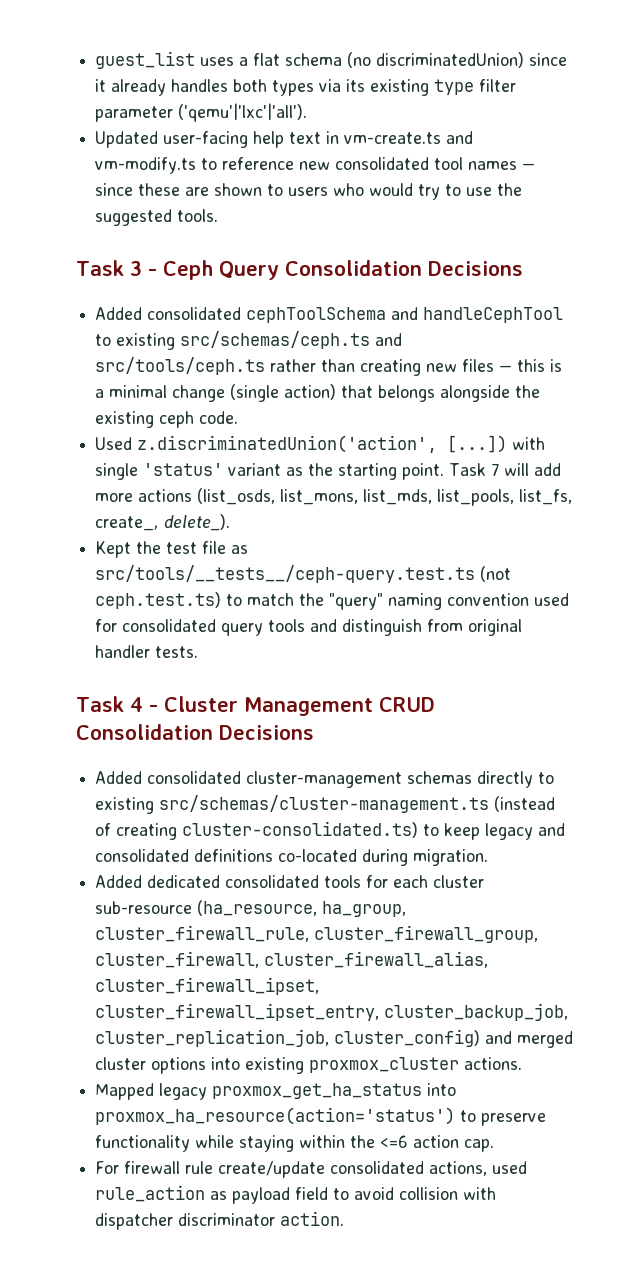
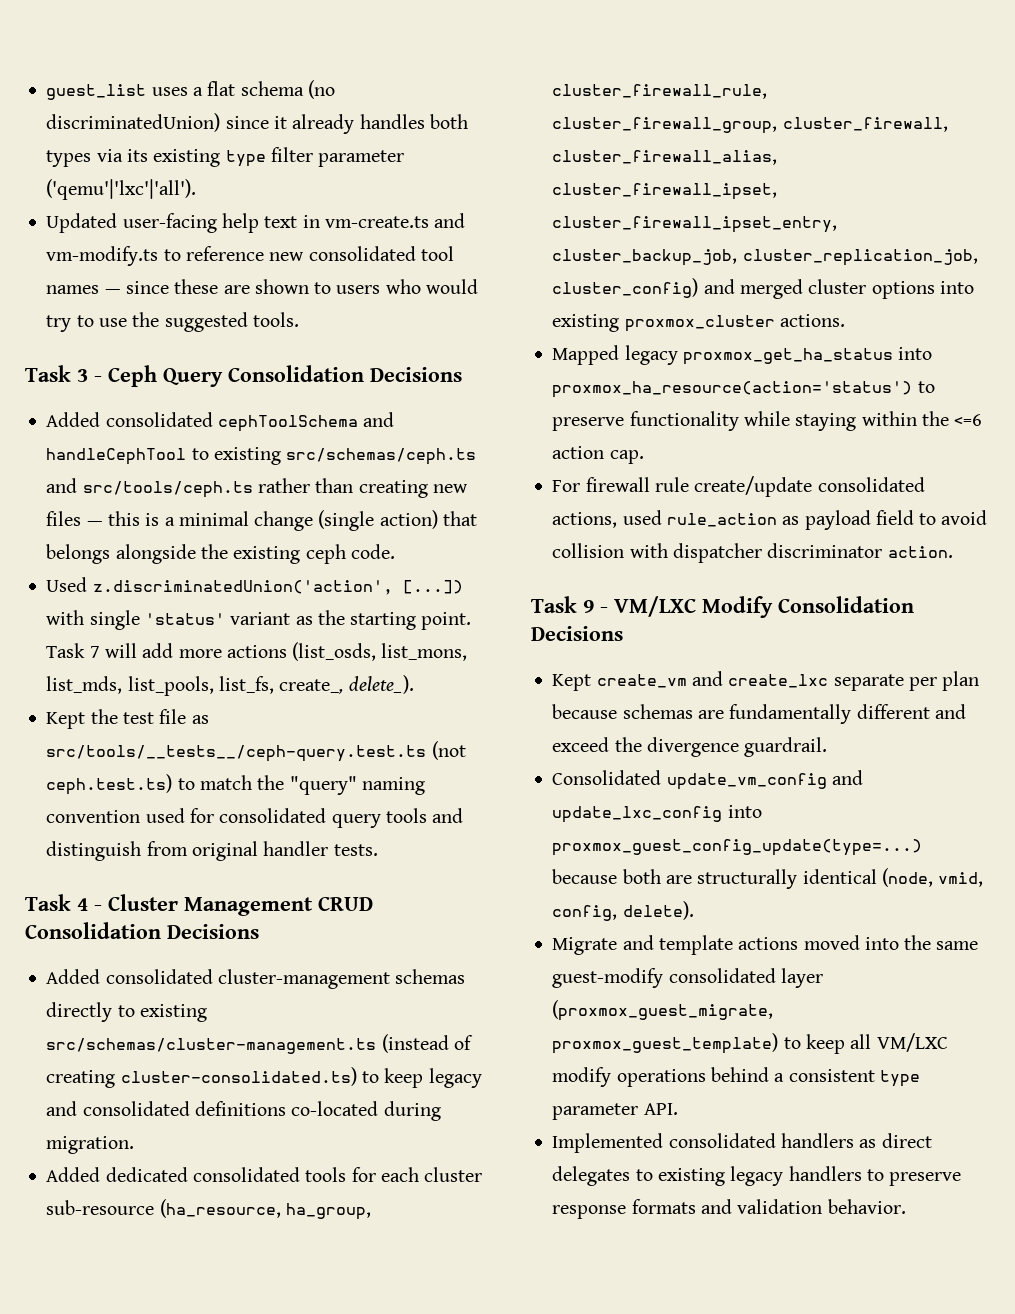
(345, 1218) none -> [531,596,914,618] [531,626,623,641] [552,671,980,691] [552,704,966,724] [552,737,828,757] [552,770,863,790] [552,805,762,823] [552,839,923,856] [552,868,984,889] [552,901,694,921] [552,935,979,955] [552,968,823,988] [552,1000,774,1021] [552,1033,948,1054] [552,1067,920,1087] [552,1103,678,1120] [552,1133,932,1153] [552,1166,962,1186] [552,1199,906,1219] // Task 9 - VM/LXC Modify Consolidation Decisions // Kept create_vm and create_lxc separate per plan because schemas are fundamentally different and exceed the divergence guardrail. // Consolidated update_vm_config and update_lxc_config into proxmox_guest_config_update(type=...) because both are structurally identical (node, vmid, config, delete). // Migrate and template actions moved into the same guest-modify consolidated layer (proxmox_guest_migrate, proxmox_guest_template) to keep all VM/LXC modify operations behind a consistent type parameter API. // Implemented consolidated handlers as direct delegates to existing legacy handlers to preserve response formats and validation behavior.

